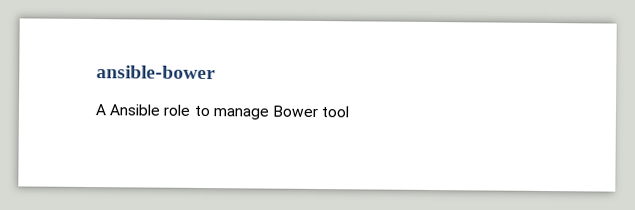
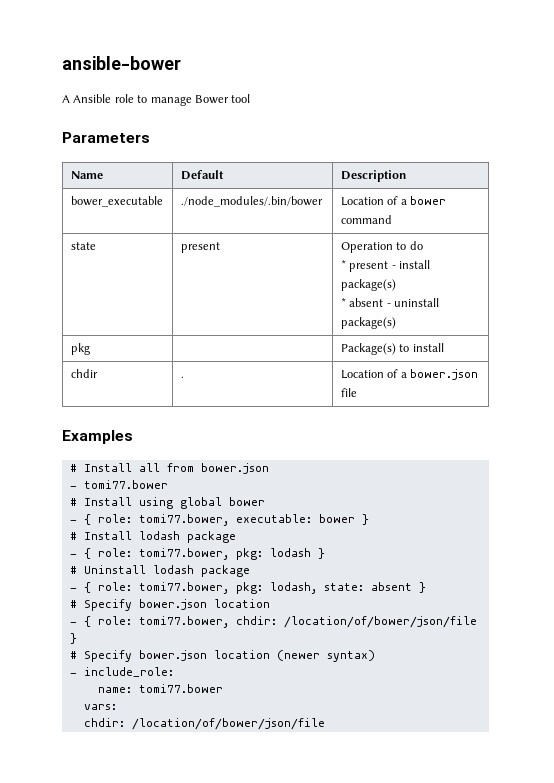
(350, 112) none -> [62,132,150,143] [70,171,103,179] [180,170,224,180] [340,170,407,182] [70,196,163,207] [180,196,323,207] [340,196,447,206] [340,215,392,224] [70,242,96,250] [180,242,220,253] [340,241,423,253] [340,260,431,272] [340,279,396,291] [340,298,440,307] [340,317,396,329] [70,343,90,355] [340,343,444,355] [70,369,98,378] [180,376,184,378] [340,369,479,380] [340,388,357,397] [62,430,133,444] [69,463,269,474] [69,480,168,489] [69,497,265,509] [69,514,369,526] [69,531,236,543] [69,548,325,560] [69,565,250,577] [69,582,426,594] [69,599,270,611] [69,616,477,628] [69,633,77,644] [69,650,375,662] [69,667,174,677] [97,684,223,693] [83,704,117,710] [83,718,325,730] // Parameters // Name | Default | Description // bower_executable | ./node_modules/.bin/bower | Location of a bower command // state | present | Operation to do // * present - install package(s) // * absent - uninstall package(s) // pkg | | Package(s) to install // chdir | . | Location of a bower.json file // Examples // # Install all from bower.json // - tomi77.bower // # Install using global bower // - { role: tomi77.bower, executable: bower } // # Install lodash package // - { role: tomi77.bower, pkg: lodash } // # Uninstall lodash package // - { role: tomi77.bower, pkg: lodash, state: absent } // # Specify bower.json location // - { role: tomi77.bower, chdir: /location/of/bower/json/file } // # Specify bower.json location (newer syntax) // - include_role: // name: tomi77.bower // vars: // chdir: /location/of/bower/json/file

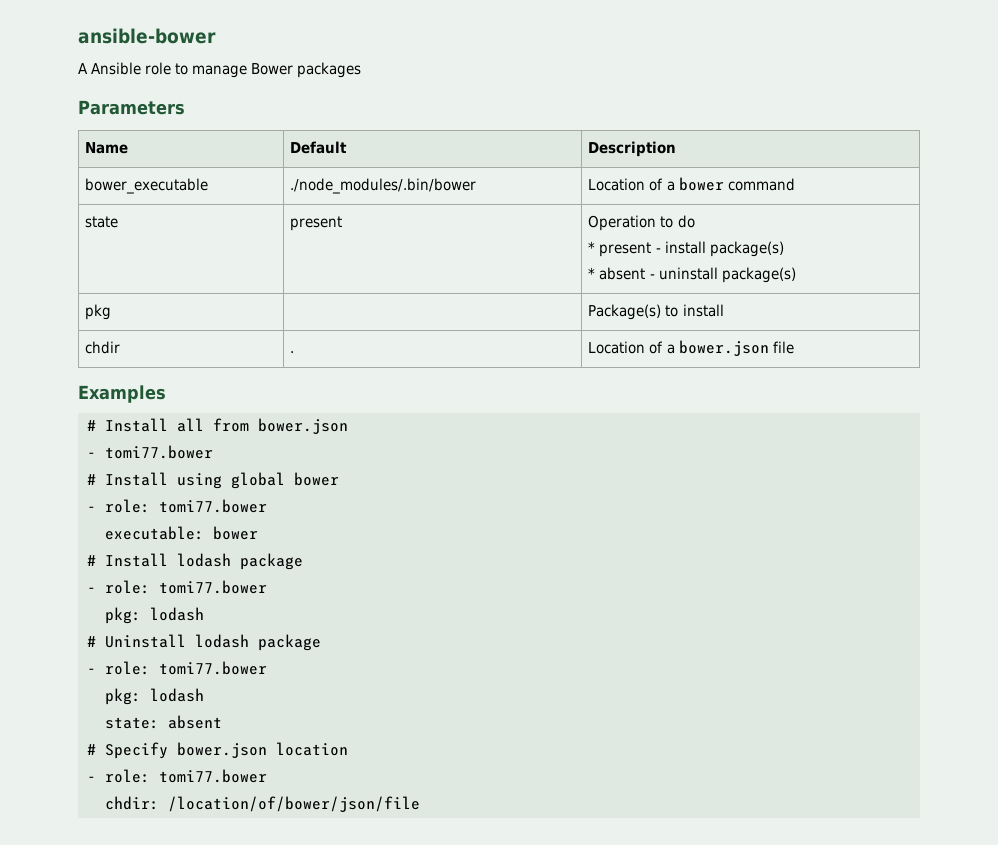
[231,94,251,103] tool -> [297,62,362,78] packages
[83,514,229,526] { role: tomi77.bower, -> [105,499,267,513] role: tomi77.bower //
[361,514,369,525] } -> (258, 533) none
[83,548,325,560] { role: tomi77.bower, pkg: lodash } -> [105,580,267,594] [105,607,204,624] role: tomi77.bower // pkg: lodash
[83,582,317,594] { role: tomi77.bower, pkg: lodash, -> [105,661,267,675] [105,688,204,705] role: tomi77.bower // pkg: lodash //
[418,582,426,593] } -> (222, 722) none
[83,616,477,628] [69,633,77,644] [69,650,375,662] [69,667,174,677] [97,684,223,693] [83,704,117,710] { role: tomi77.bower, chdir: /location/of/bower/json/file } // # Specify bower.json location (newer syntax) // - include_role: // name: tomi77.bower // vars: -> [105,769,267,783] role: tomi77.bower

